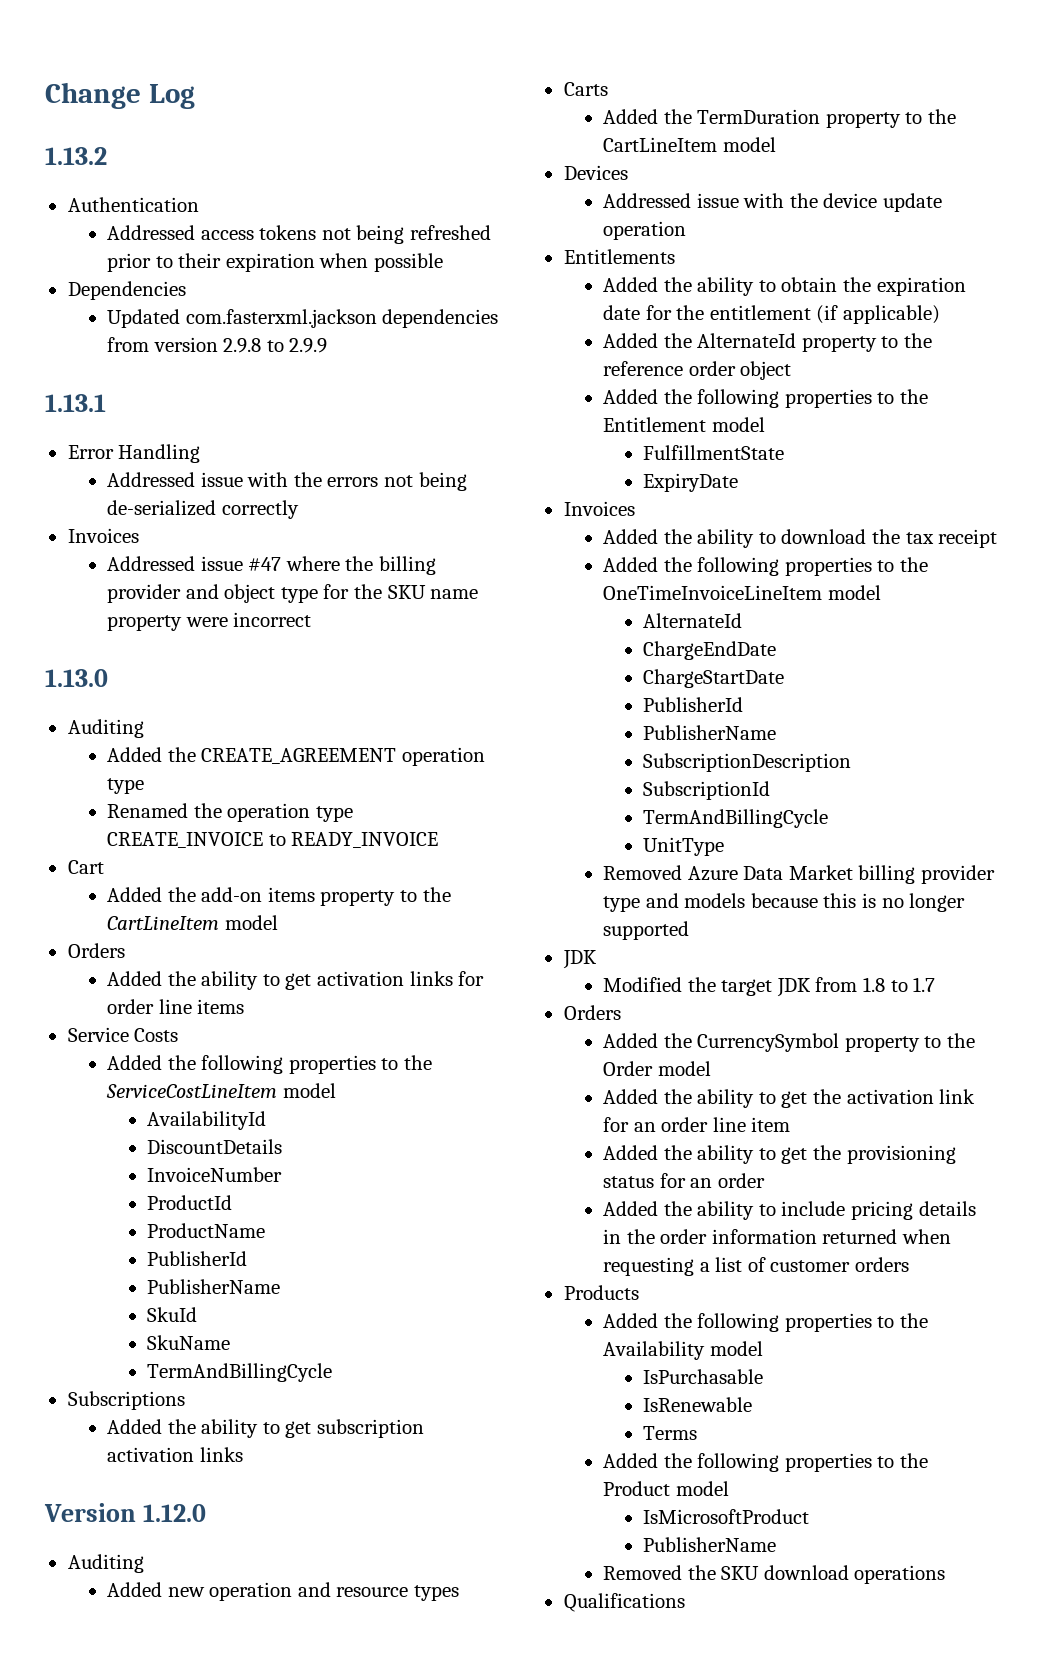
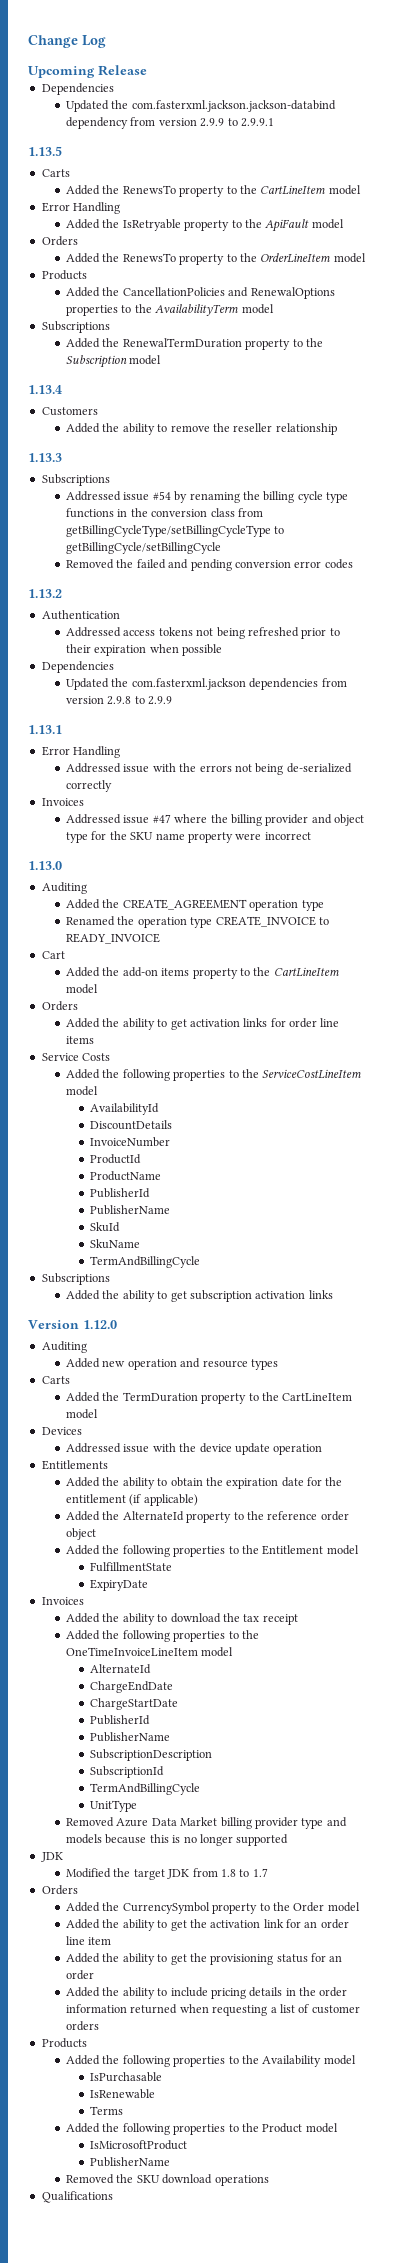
(195, 96) none -> [28,65,147,78] [41,83,114,95] [66,100,336,112] [66,117,274,129] [28,146,62,156] [41,169,70,177] [66,185,361,197] [41,202,121,214] [66,219,344,232] [41,236,78,246] [66,253,366,265] [41,270,87,280] [66,287,335,299] [66,304,274,316] [41,321,110,333] [66,338,323,350] [66,355,162,368] [28,385,62,394] [41,407,98,416] [66,423,337,435] [28,453,62,462] [41,474,110,486] [66,491,349,503] [66,508,263,518] [66,525,285,537] [66,542,222,554] [66,559,353,571] // Upcoming Release // Dependencies // Updated the com.fasterxml.jackson.jackson-databind dependency from version 2.9.9 to 2.9.9.1 // 1.13.5 // Carts // Added the RenewsTo property to the CartLineItem model // Error Handling // Added the IsRetryable property to the ApiFault model // Orders // Added the RenewsTo property to the OrderLineItem model // Products // Added the CancellationPolicies and RenewalOptions properties to the AvailabilityTerm model // Subscriptions // Added the RenewalTermDuration property to the Subscription model // 1.13.4 // Customers // Added the ability to remove the reseller relationship // 1.13.3 // Subscriptions // Addressed issue #54 by renaming the billing cycle type functions in the conversion class from getBillingCycleType/setBillingCycleType to getBillingCycle/setBillingCycle // Removed the failed and pending conversion error codes
(181, 318) none -> [111,678,129,687] the

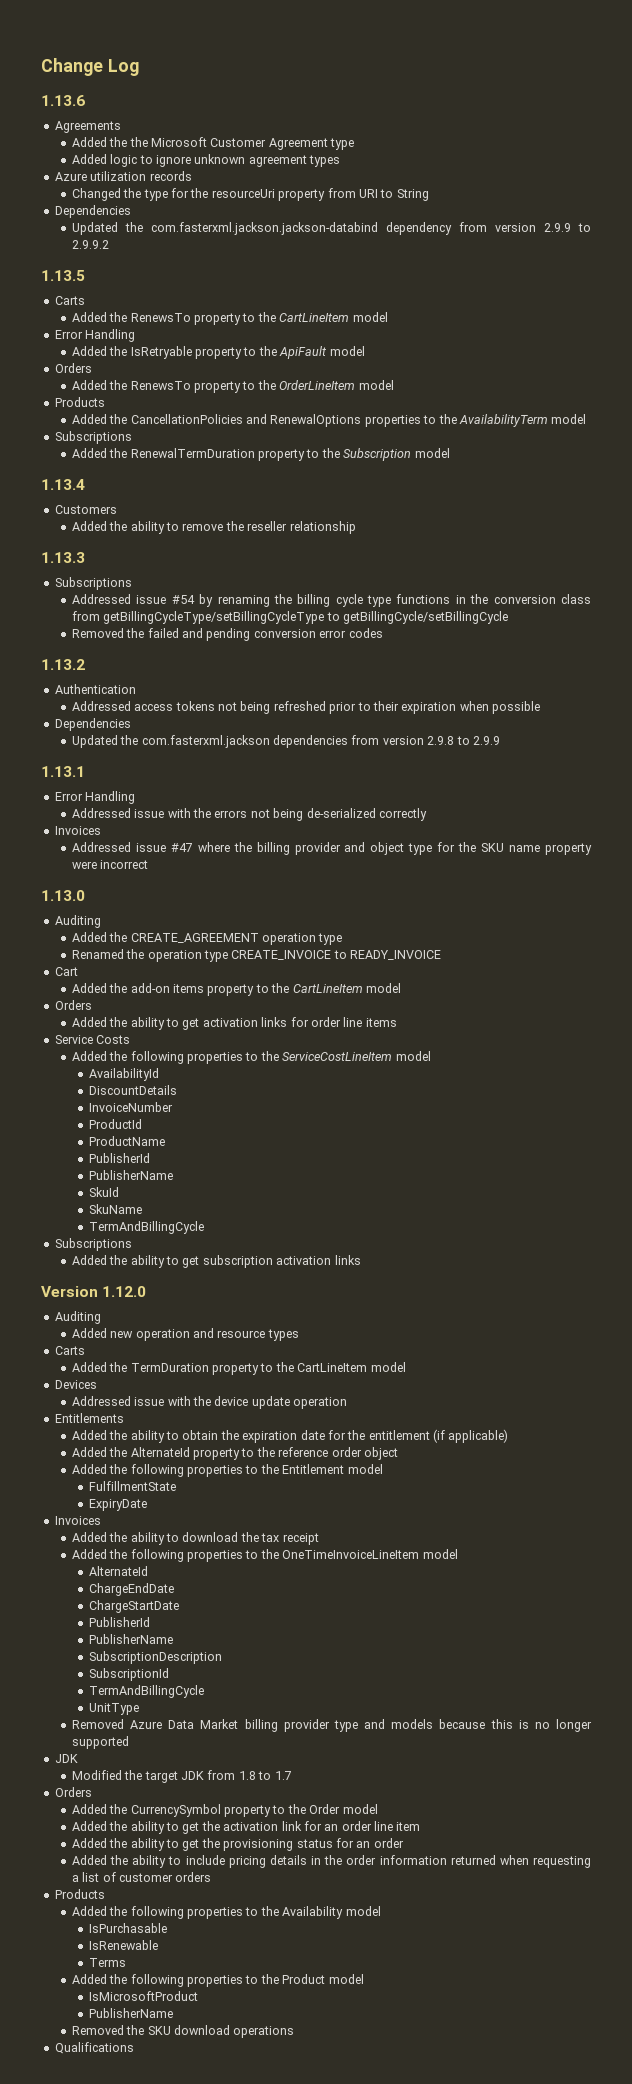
[28,65,147,78] Upcoming Release -> [41,95,85,106] [54,121,121,133] [71,137,355,150] [71,154,341,167] [54,171,192,181] [71,188,429,201] 1.13.6 // Agreements // Added the the Microsoft Customer Agreement type // Added logic to ignore unknown agreement types // Azure utilization records // Changed the type for the resourceUri property from URI to String
[240,118,274,127] 2.9.9.1 -> [71,240,109,249] 2.9.9.2

